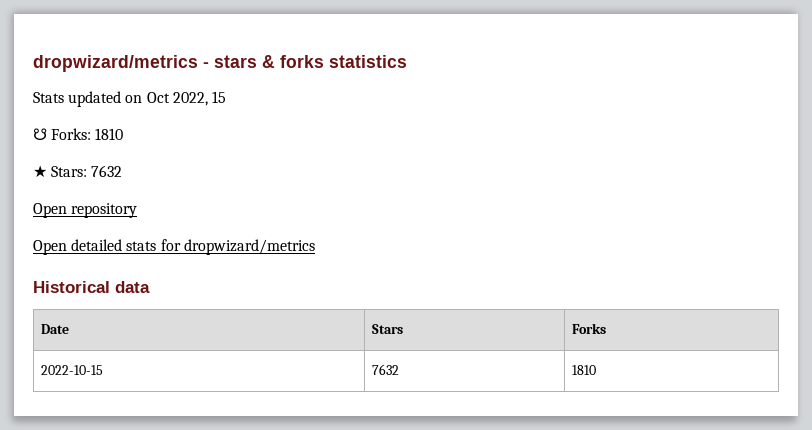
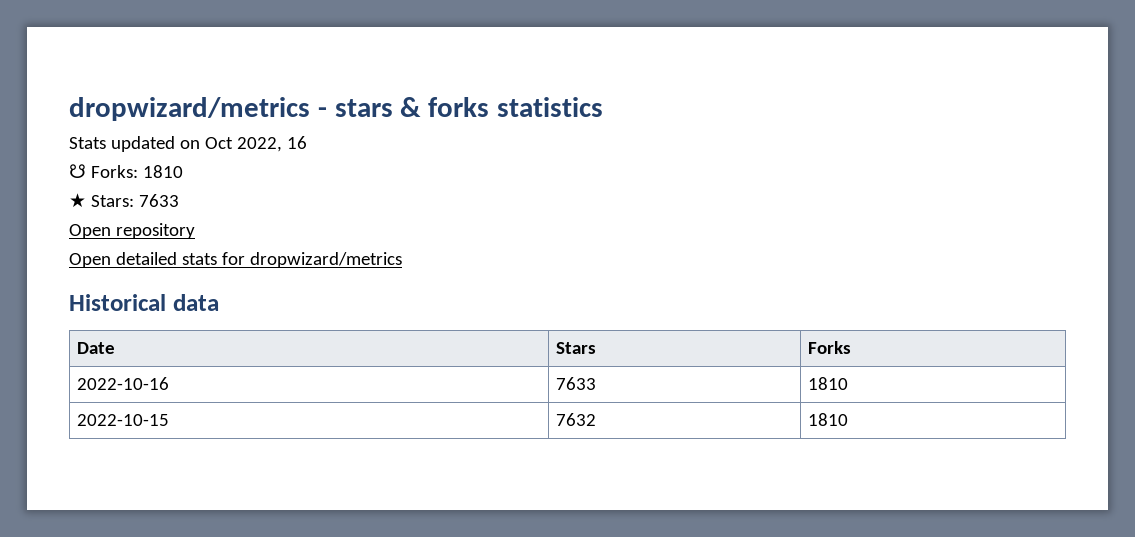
[211,91,226,103] 15 -> [286,136,307,149] 16
[91,165,123,177] 7632 -> [138,194,179,207] 7633
(606, 328) none -> [77,377,170,390] [556,377,597,390] [808,377,849,390] // 2022-10-16 | 7633 | 1810

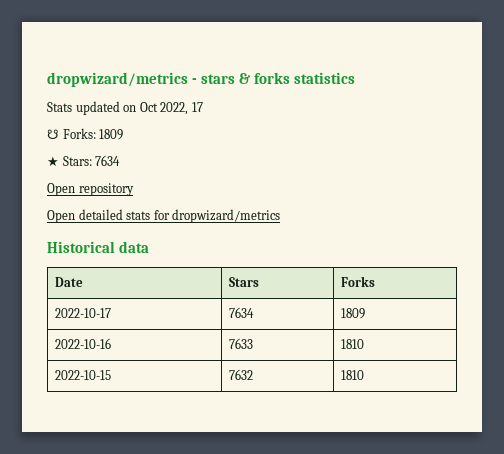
[286,136,307,149] 16 -> [191,102,203,112] 17
[142,165,183,178] 1810 -> [99,129,124,140] 1809
[138,194,179,207] 7633 -> [95,155,121,166] 7634
(852, 347) none -> [55,308,112,318] [229,307,255,318] [341,308,366,319] // 2022-10-17 | 7634 | 1809

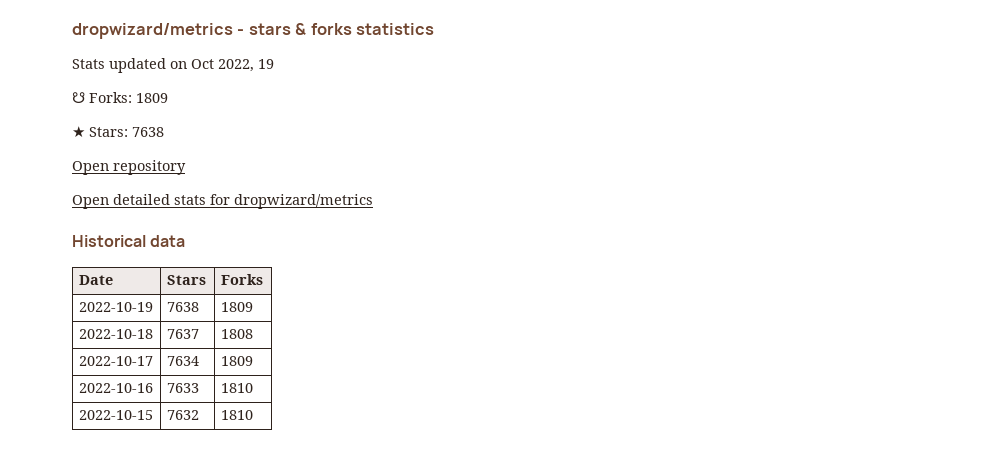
[191,102,203,112] 17 -> [258,59,274,69] 19
[95,155,121,166] 7634 -> [132,127,164,137] 7638
(376, 281) none -> [78,302,153,312] [166,302,199,312] [220,302,253,312] [78,329,153,339] [166,329,199,339] [220,329,253,339] // 2022-10-19 | 7638 | 1809 // 2022-10-18 | 7637 | 1808

